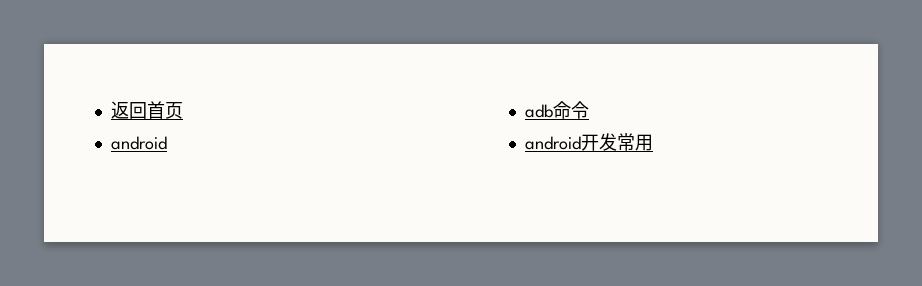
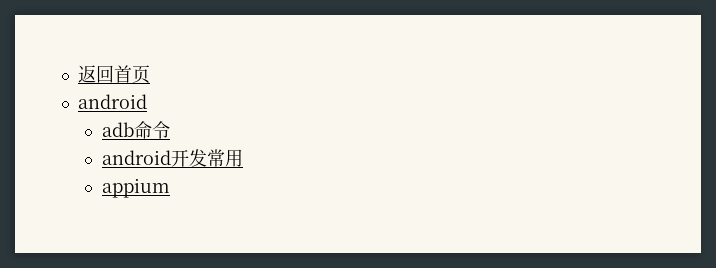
(654, 142) none -> [101,178,170,198] // appium

